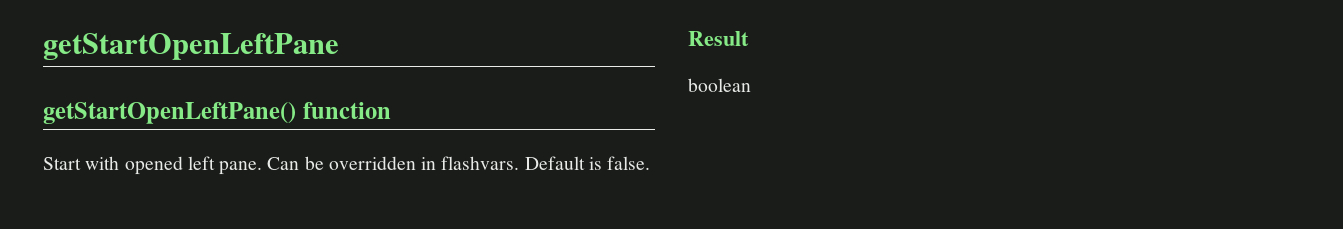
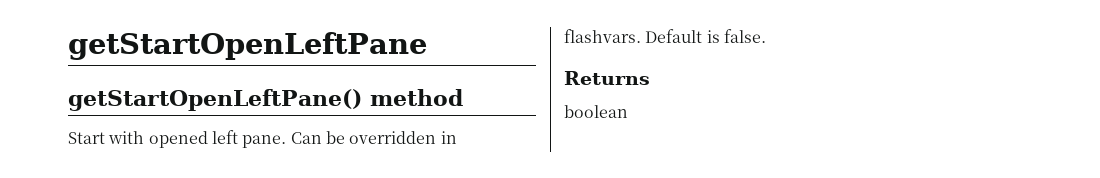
[302,102,391,119] function -> [369,89,463,106] method
[688,31,749,46] Result -> [564,71,650,85] Returns

